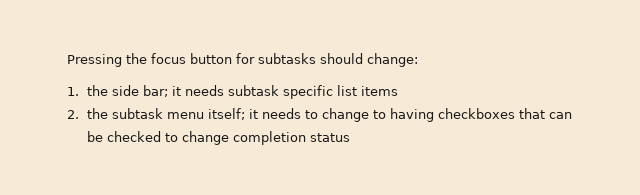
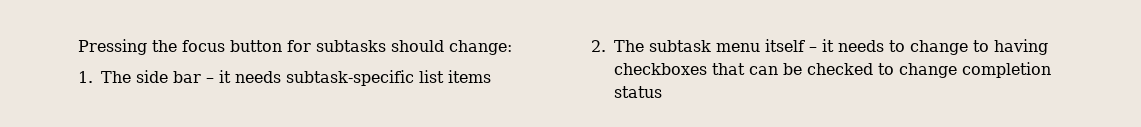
[87,85,334,99] the side bar; it needs subtask specific -> [101,70,414,86] The side bar – it needs subtask-specific
[87,108,109,119] the -> [614,40,644,52] The
[208,108,246,120] itself; -> [765,39,817,52] itself –

